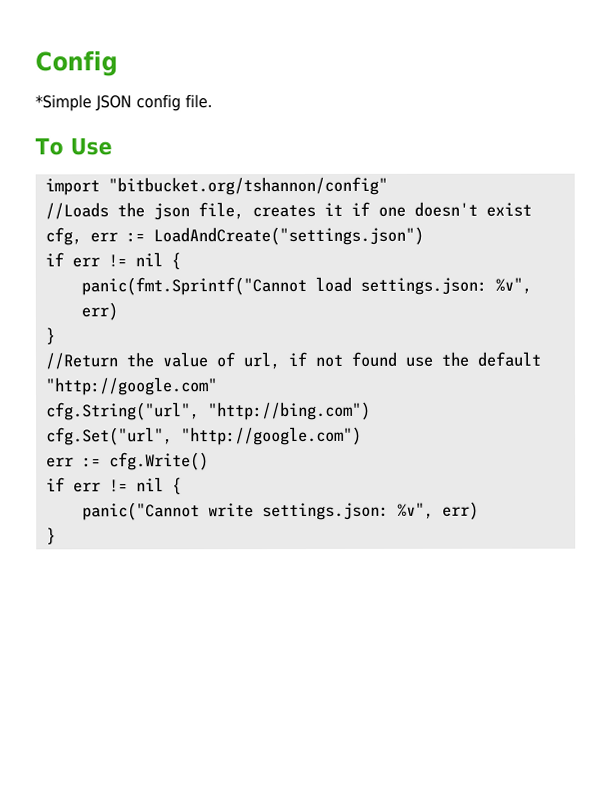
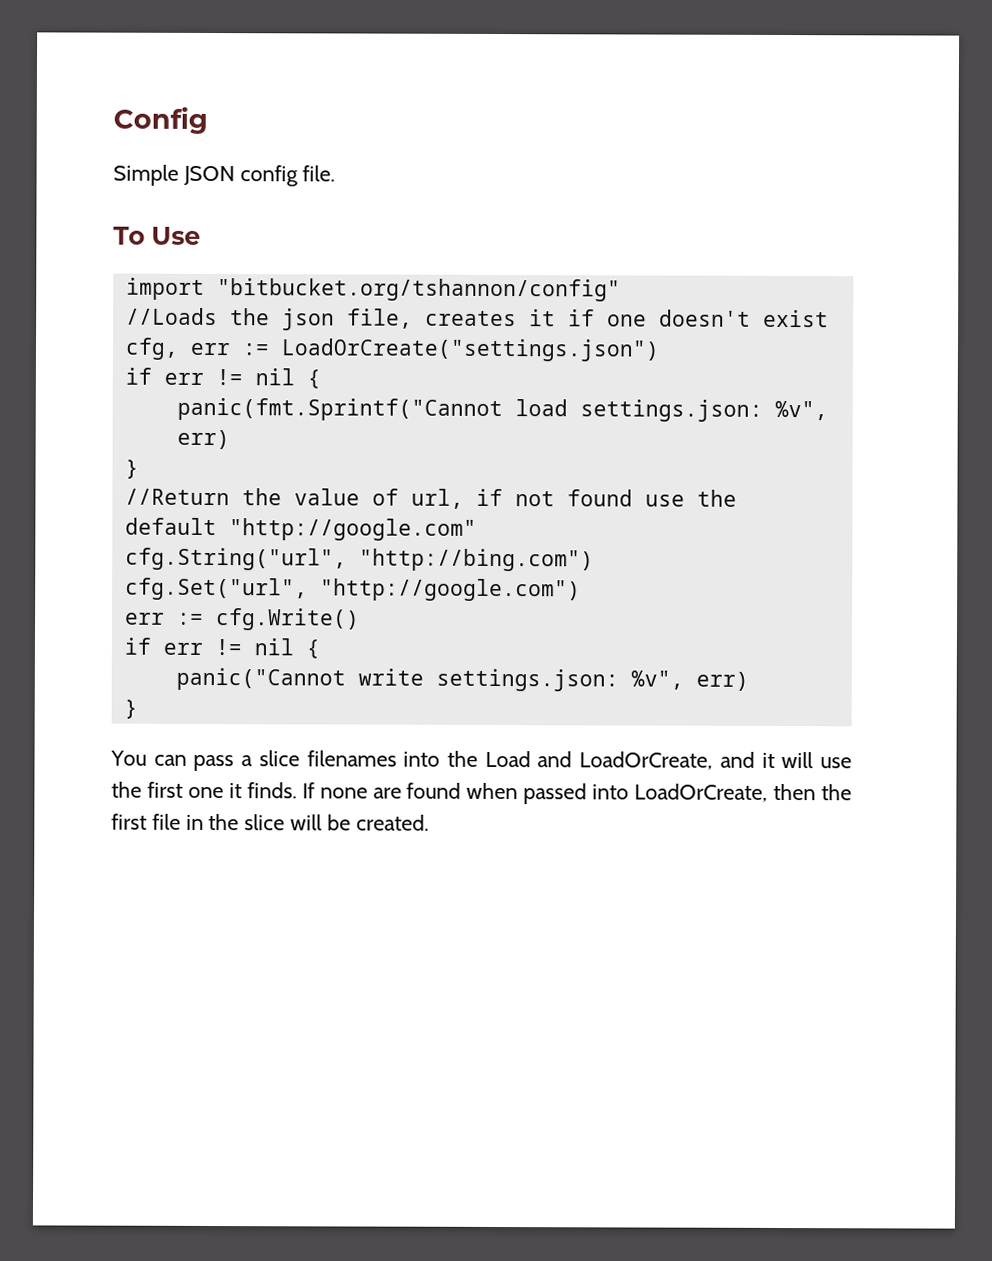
[35,94,92,112] *Simple -> [113,164,179,186] Simple
[152,226,424,246] LoadAndCreate("settings.json") -> [280,338,660,362] LoadOrCreate("settings.json")
(56, 536) none -> [110,750,852,772] [111,781,853,805] [111,813,429,831] // You can pass a slice filenames into the Load and LoadOrCreate, and it will use the first one it finds. If none are found when passed into LoadOrCreate, then the first file in the slice will be created.

